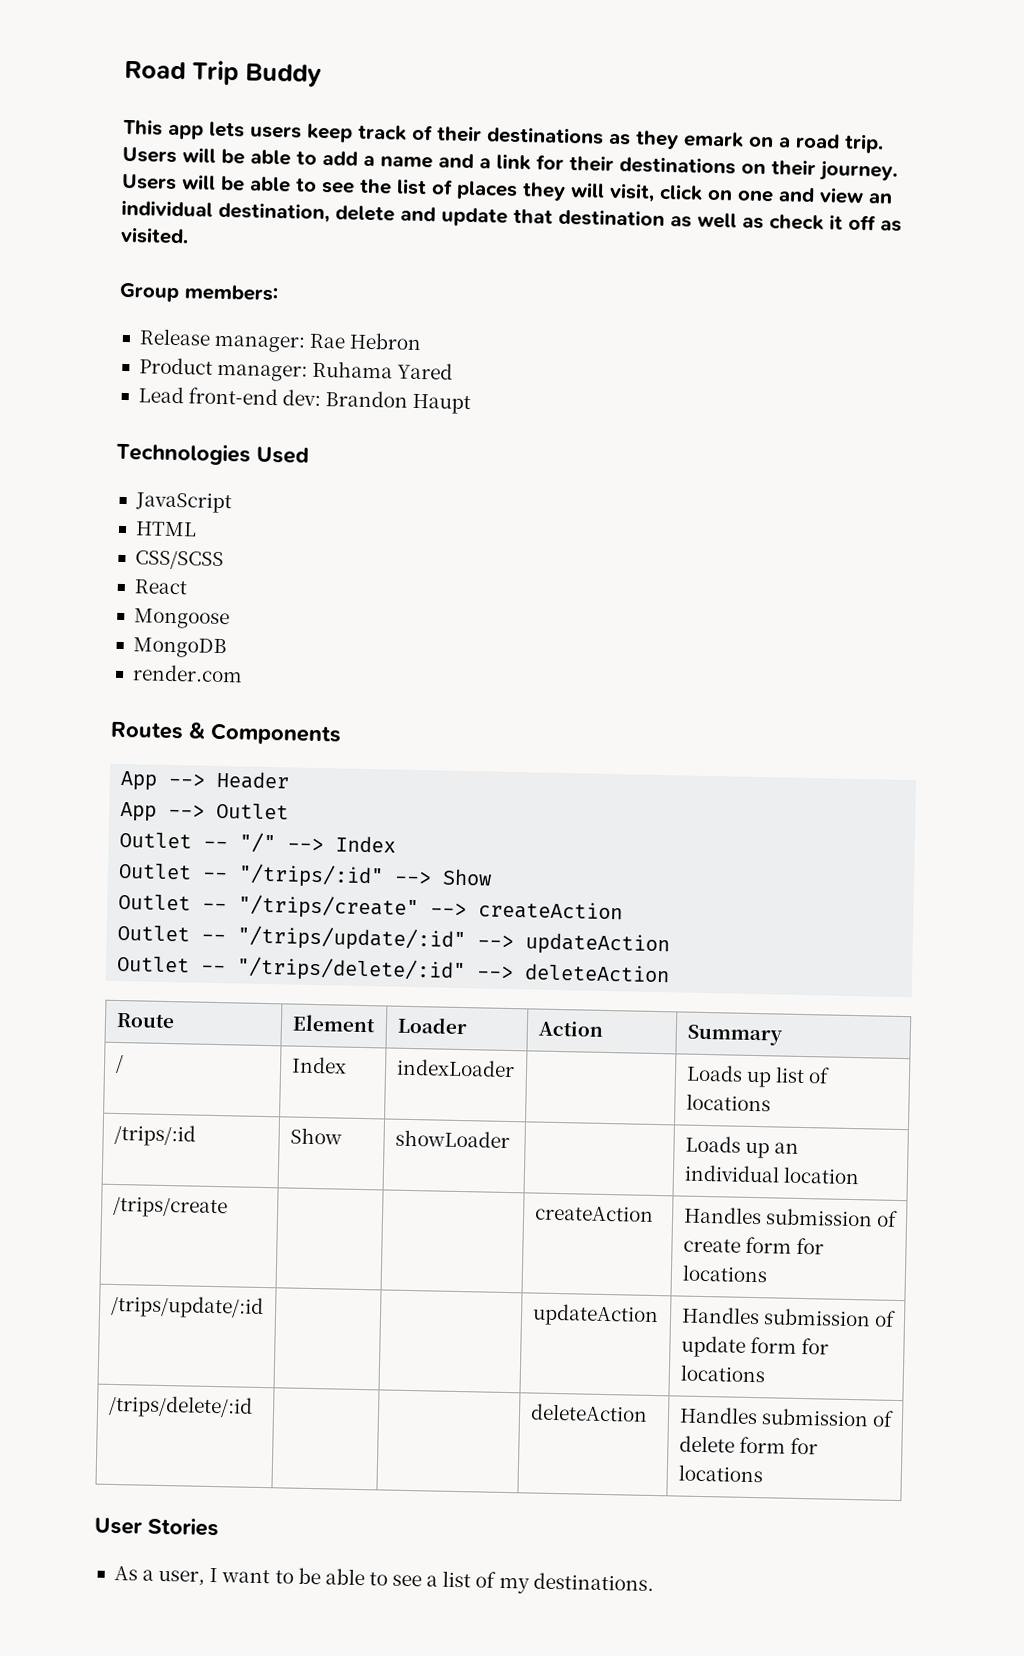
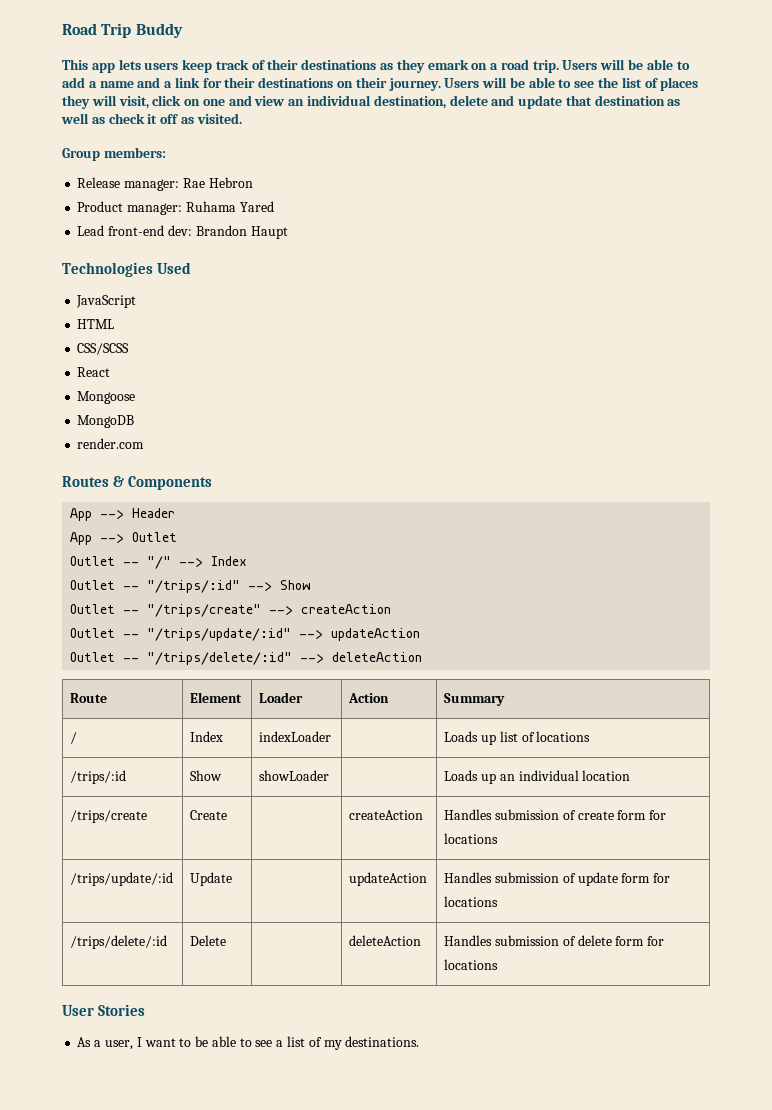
(228, 1207) none -> [190,810,228,820] Create
(264, 1307) none -> [190,872,233,886] Update
(253, 1406) none -> [190,935,227,946] Delete

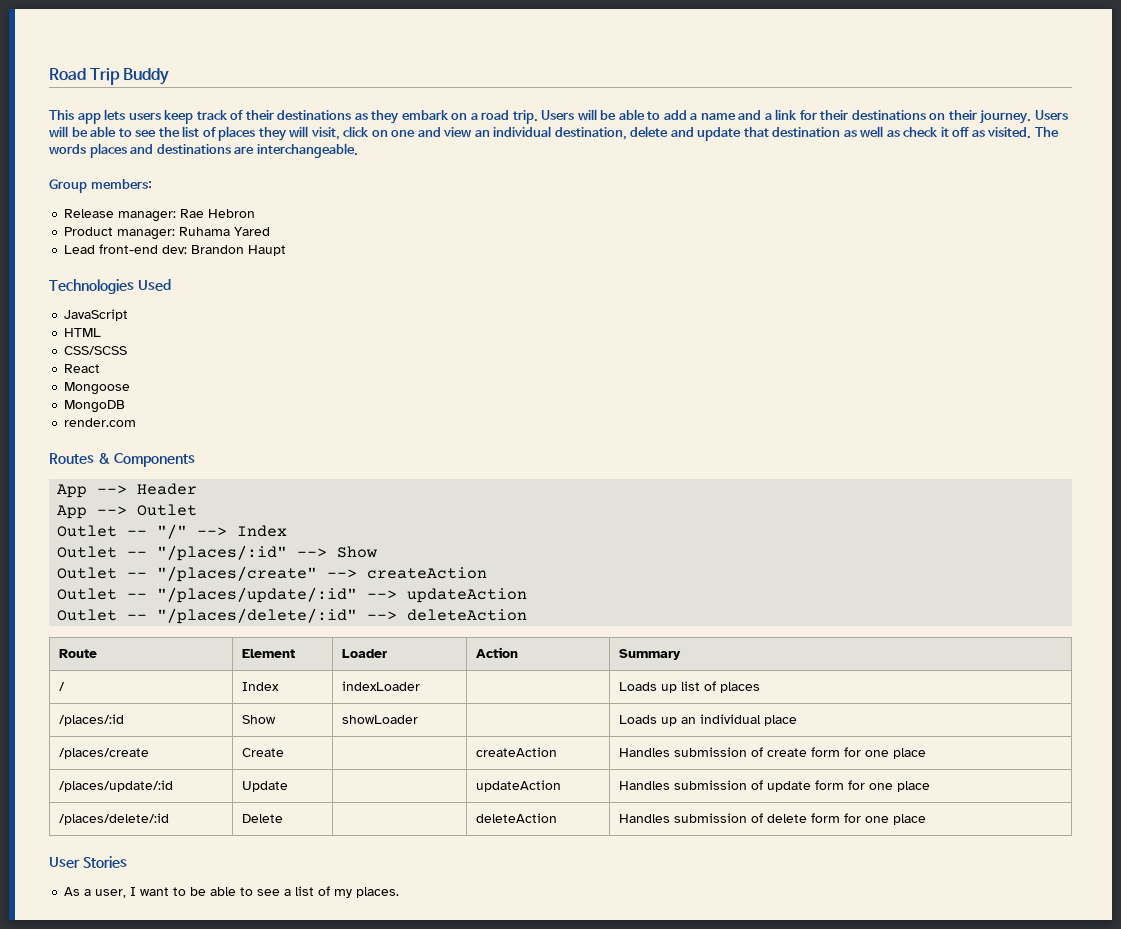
[427,59,469,70] emark -> [401,110,449,120] embark
(242, 118) none -> [1034,127,1059,137] [49,143,358,158] The words places and destinations are interchangeable.
[147,580,241,593] "/trips/:id" -> [157,545,288,561] "/places/:id"
[147,604,262,617] "/trips/create" -> [157,566,318,582] "/places/create"
[147,628,292,641] "/trips/update/:id" -> [157,587,358,603] "/places/update/:id"
[147,652,293,665] "/trips/delete/:id" -> [157,608,358,624] "/places/delete/:id"
[536,731,591,742] [70,770,127,784] locations // /trips/:id -> [719,682,760,693] [58,714,124,726] places // /places/:id
[582,770,631,781] [70,810,148,823] location // /trips/create -> [763,715,797,726] [58,748,149,759] place // /places/create
[444,833,499,844] [70,872,174,886] locations // /trips/update/:id -> [864,748,926,759] [58,780,173,792] one place // /places/update/:id
[444,896,499,907] [70,935,168,949] locations // /trips/delete/:id -> [868,781,930,792] [58,813,169,825] one place // /places/delete/:id
[444,959,499,970] locations -> [864,814,926,825] one place
[345,1036,420,1047] destinations. -> [356,887,400,898] places.

